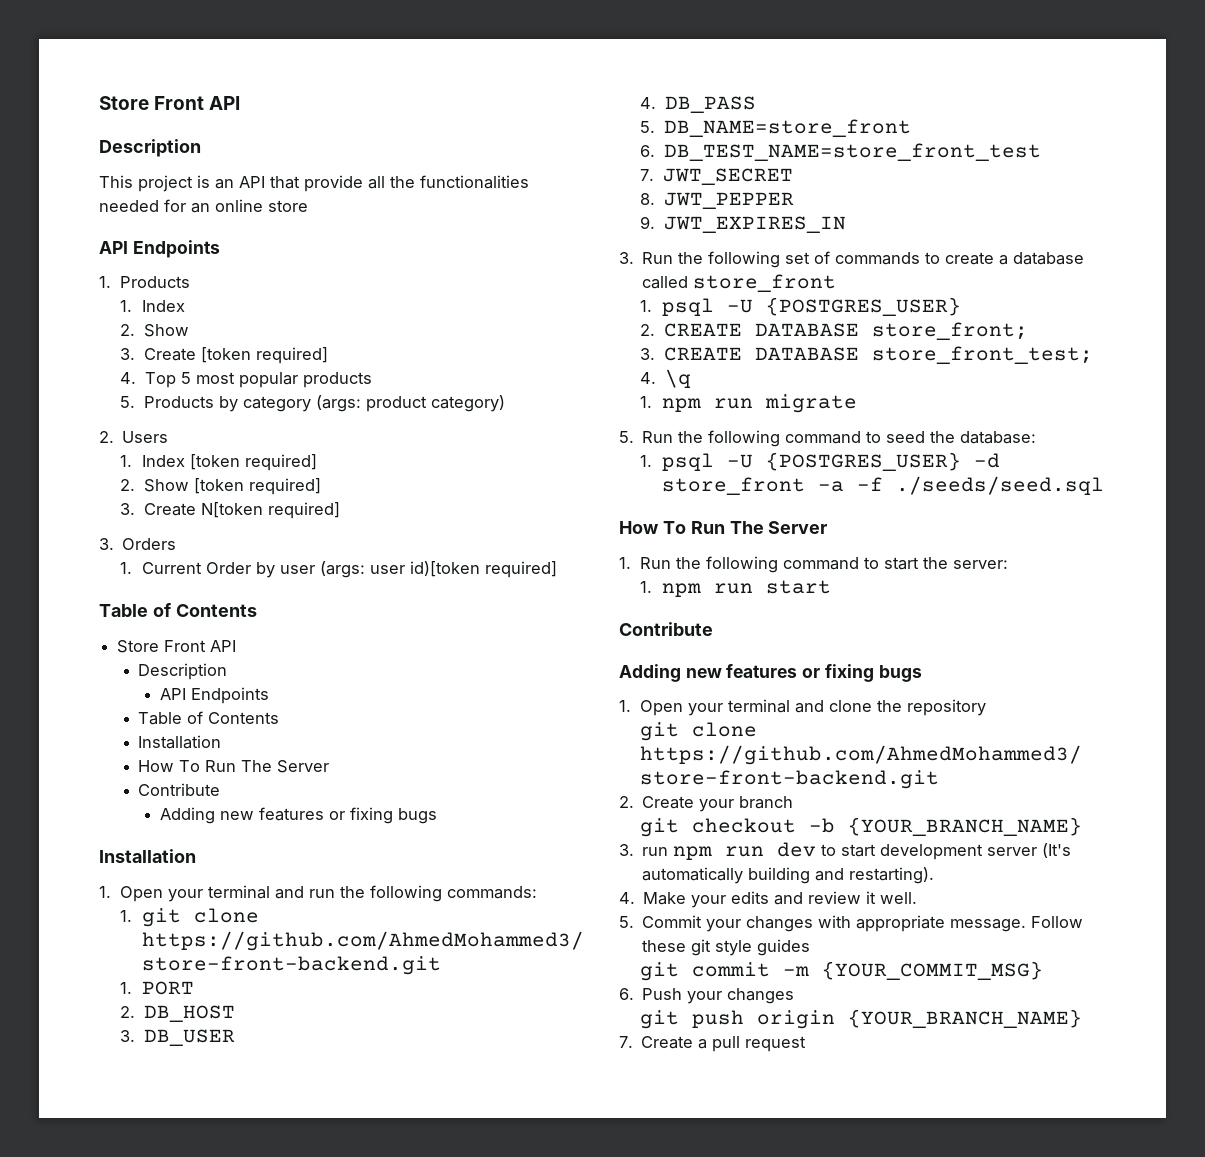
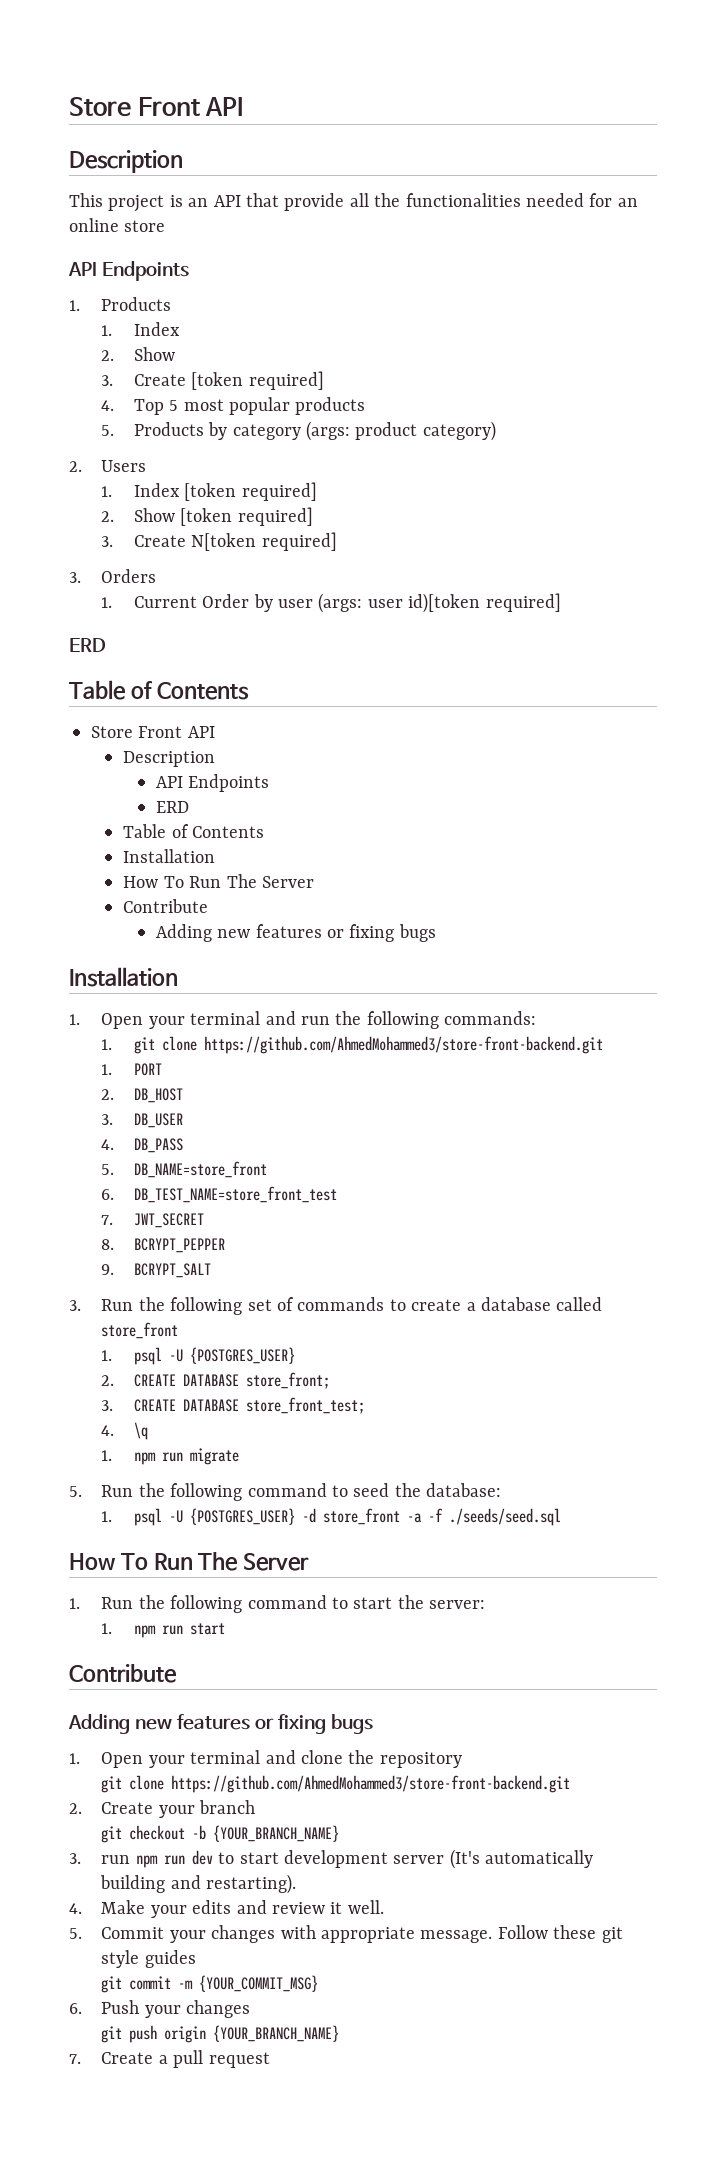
(557, 569) none -> [69,638,106,652] // ERD
(269, 695) none -> [155,801,189,813] // ERD
[663,192,794,209] JWT_PEPPER -> [133,1238,225,1253] BCRYPT_PEPPER
[663,216,846,233] JWT_EXPIRES_IN -> [133,1263,211,1278] BCRYPT_SALT

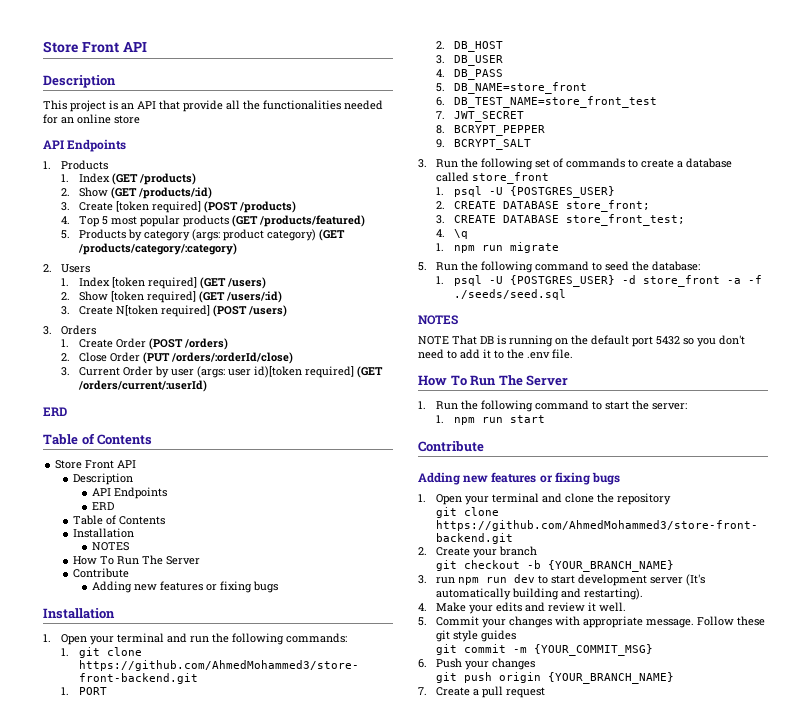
[101,347,175,361] // 2. Show -> [112,173,197,185] [61,187,213,199] (GET /products) // 2. Show (GET /products/:id)
(324, 380) none -> [204,201,297,213] (POST /products)
(366, 406) none -> [232,215,366,227] (GET /products/featured)
(496, 431) none -> [319,229,346,241] [78,243,238,255] (GET /products/category/:category)
(317, 491) none -> [200,277,267,289] (GET /users)
(313, 516) none -> [199,291,283,303] (GET /users/:id)
(337, 541) none -> [213,305,288,317] (POST /users)
(113, 602) none -> [79,338,229,350] [61,352,294,364] [61,367,71,376] Create Order (POST /orders) // 2. Close Order (PUT /orders/:orderId/close) // 3.
(561, 602) none -> [357,366,384,378] [78,380,208,392] (GET /orders/current/:userId)
(216, 856) none -> [91,542,129,551] // NOTES
(561, 1517) none -> [418,315,458,325] [418,335,745,347] [418,349,573,359] // NOTES // NOTE That DB is running on the default port 5432 so you don't need to add it to the .env file.

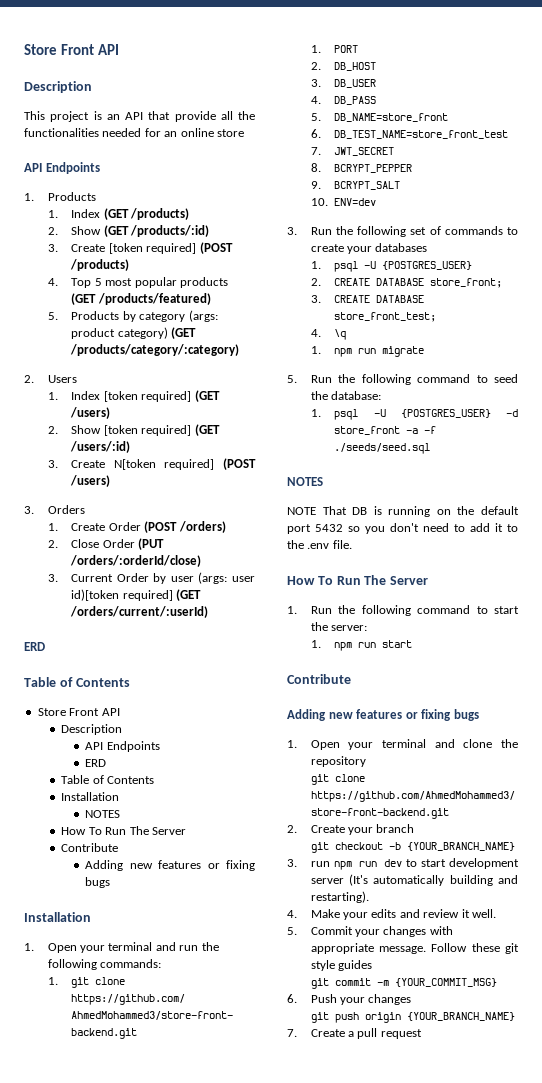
(532, 144) none -> [310,198,377,206] // 10. ENV=dev
[677,158,733,168] [436,172,550,184] a database called store_front -> [347,243,428,254] your databases

